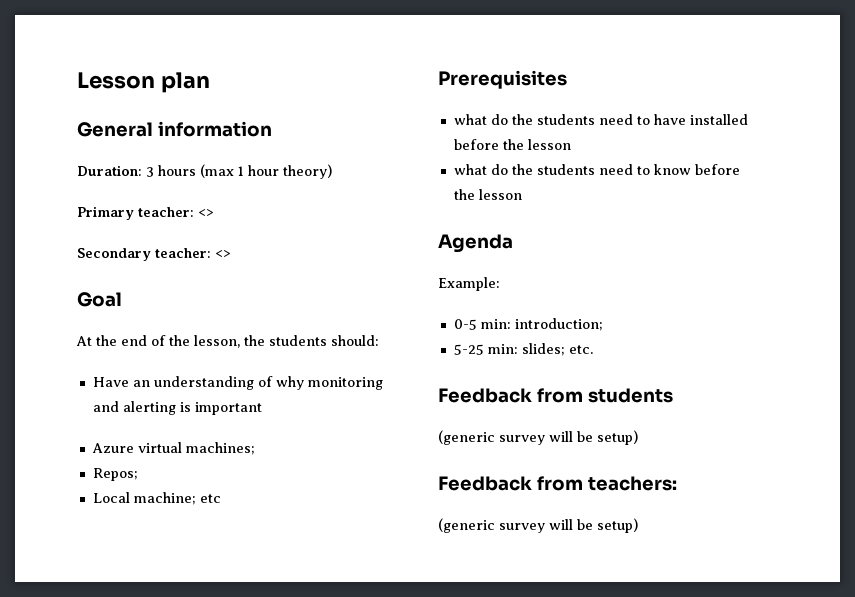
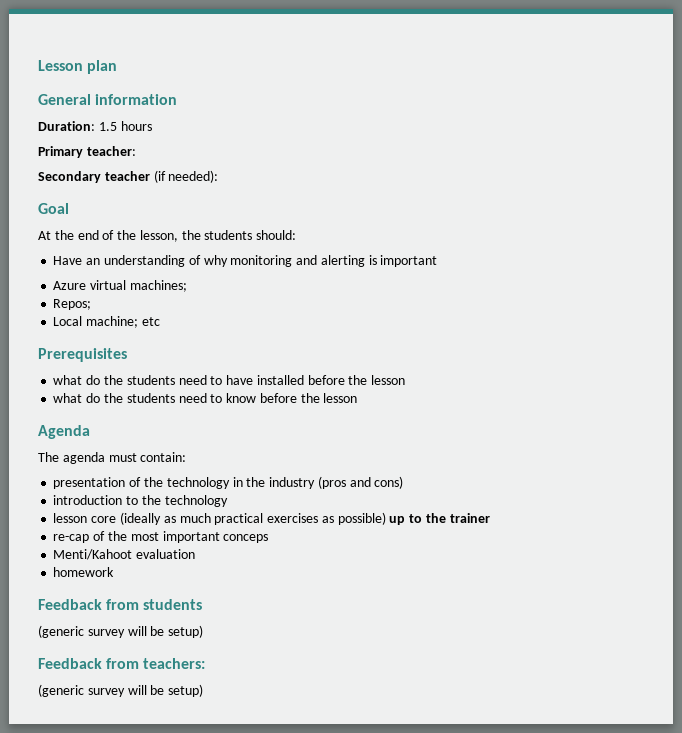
[146,167,154,177] 3 -> [98,122,117,131] 1.5
[200,164,332,179] (max 1 hour theory) -> (152, 126) none
[198,209,214,217] <> -> (136, 151) none
[155,248,231,258] teacher: <> -> [104,170,219,183] teacher (if needed):
[438,277,500,291] [453,318,603,331] [453,343,593,356] Example: // 0-5 min: introduction; // 5-25 min: slides; etc. -> [38,452,187,464] [53,476,404,489] [53,495,228,507] [53,512,490,525] [53,531,269,543] [53,549,196,560] [53,567,115,577] The agenda must contain: // presentation of the technology in the industry (pros and cons) // introduction to the technology // lesson core (ideally as much practical exercises as possible) up to the trainer // re-cap of the most important conceps // Menti/Kahoot evaluation // homework

